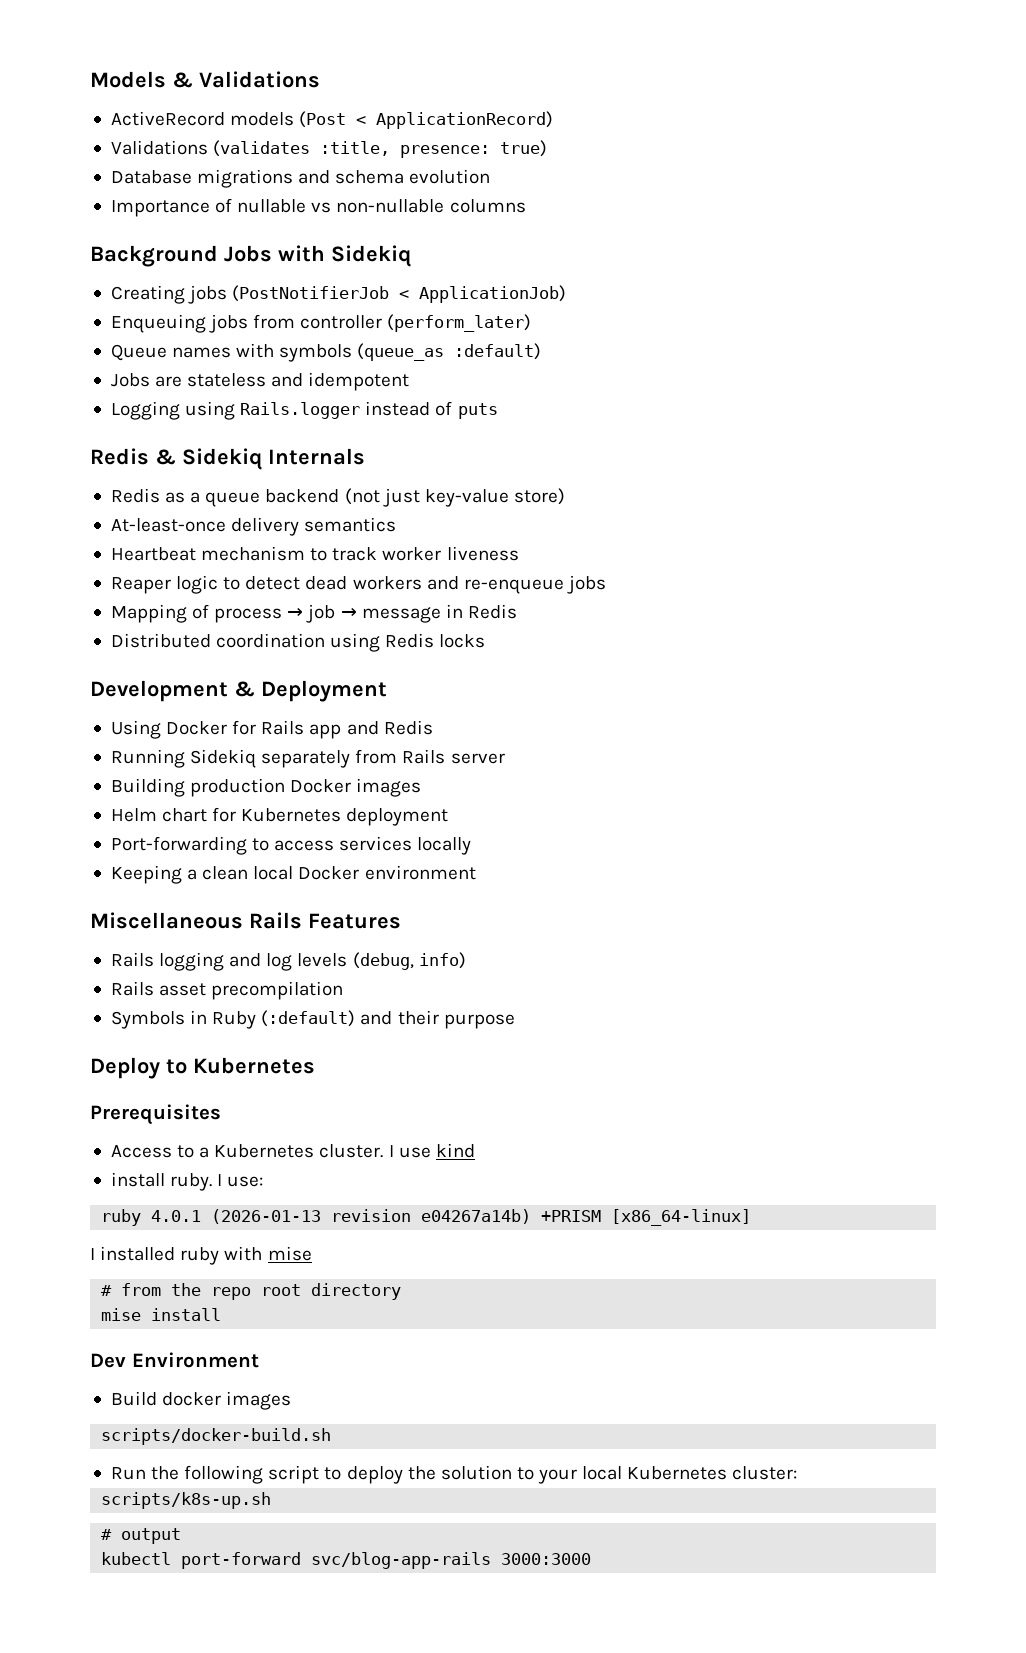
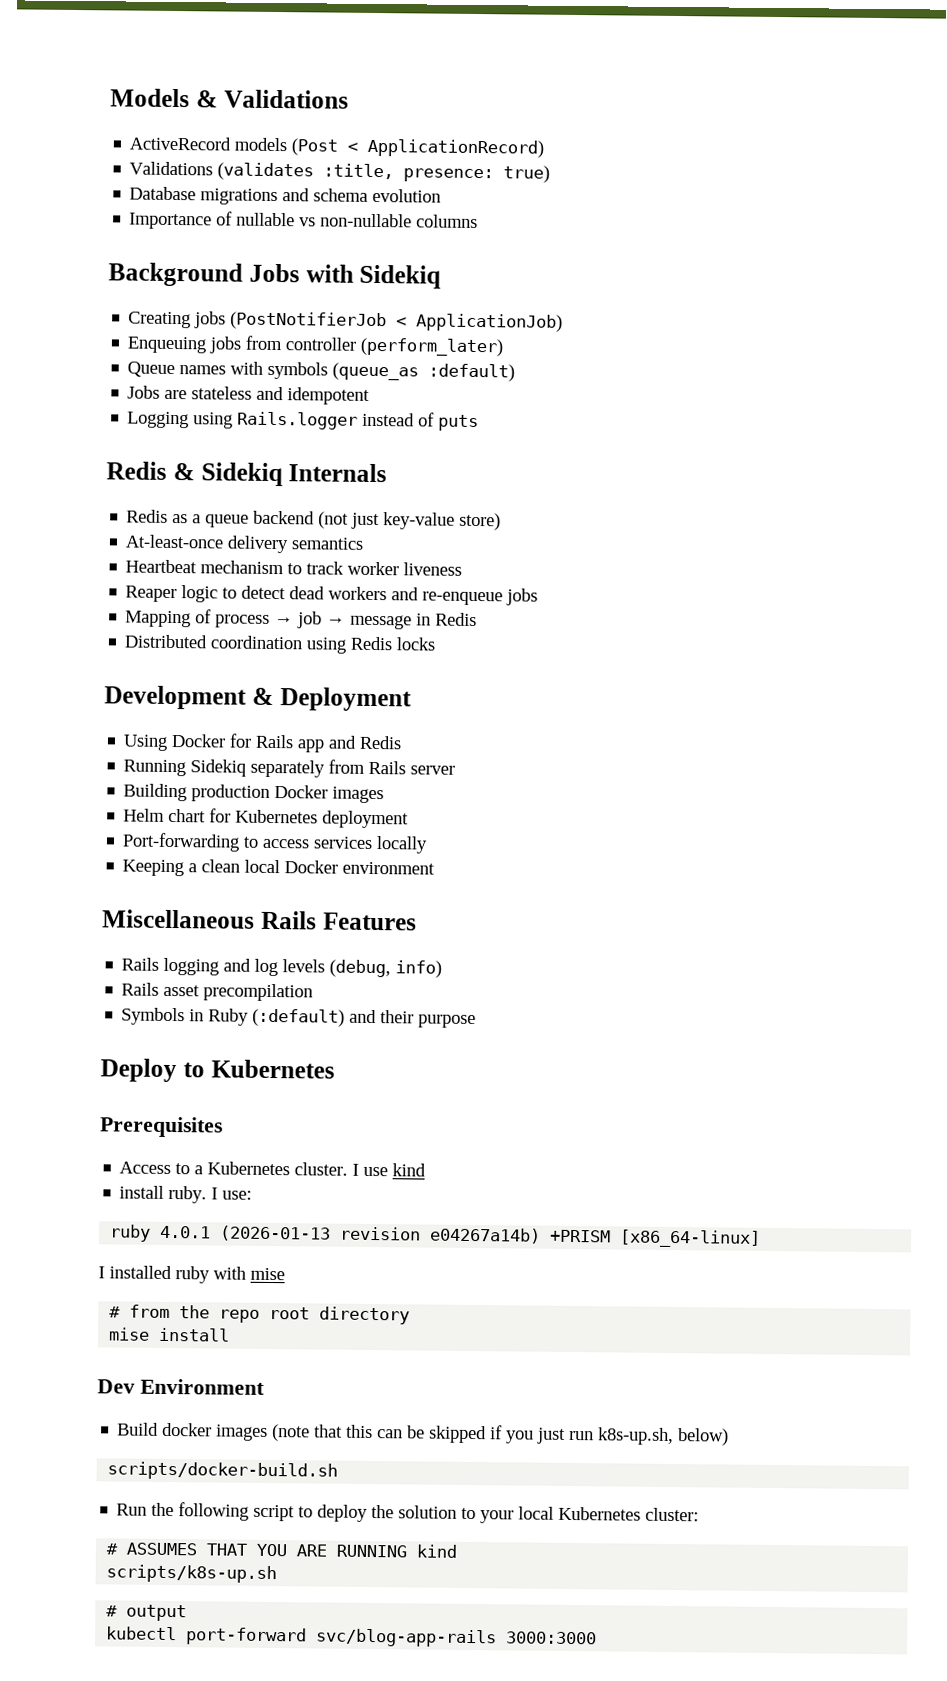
(292, 1400) none -> [272,1424,730,1446] (note that this can be skipped if you just run k8s-up.sh, below)
(798, 1473) none -> [106,1542,458,1558] // # ASSUMES THAT YOU ARE RUNNING kind

